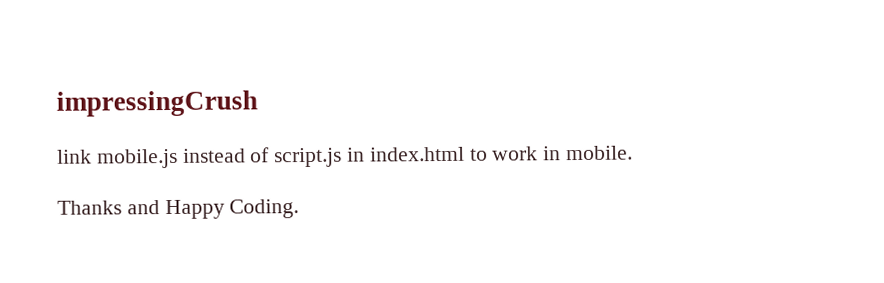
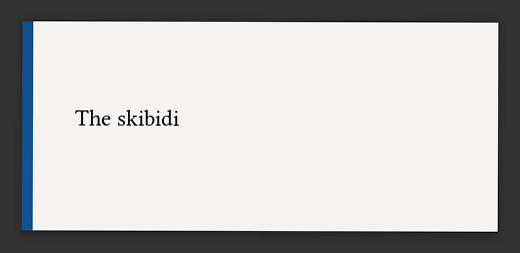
[56,90,258,117] [57,145,634,169] [57,199,300,220] impressingCrush // link mobile.js instead of script.js in index.html to work in mobile. // Thanks and Happy Coding. -> [75,109,181,127] The skibidi

